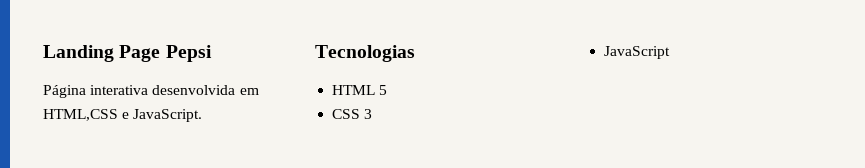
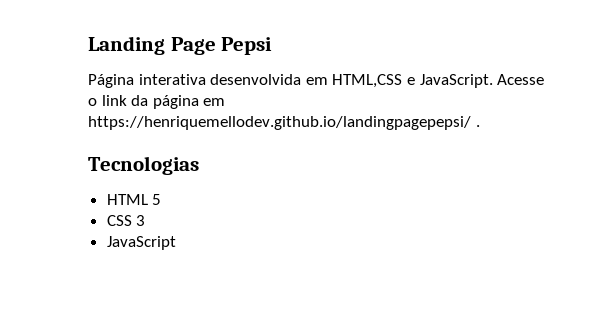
(203, 115) none -> [497,74,545,85] [88,95,226,109] [88,116,480,130] Acesse o link da página em https://henriquemellodev.github.io/landingpagepepsi/ .

